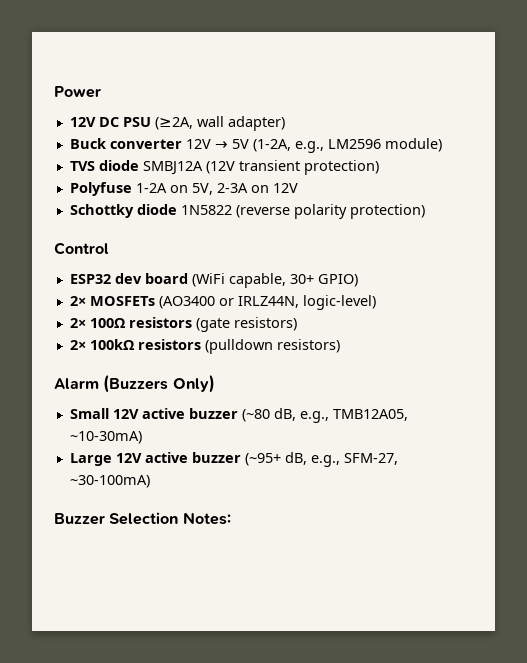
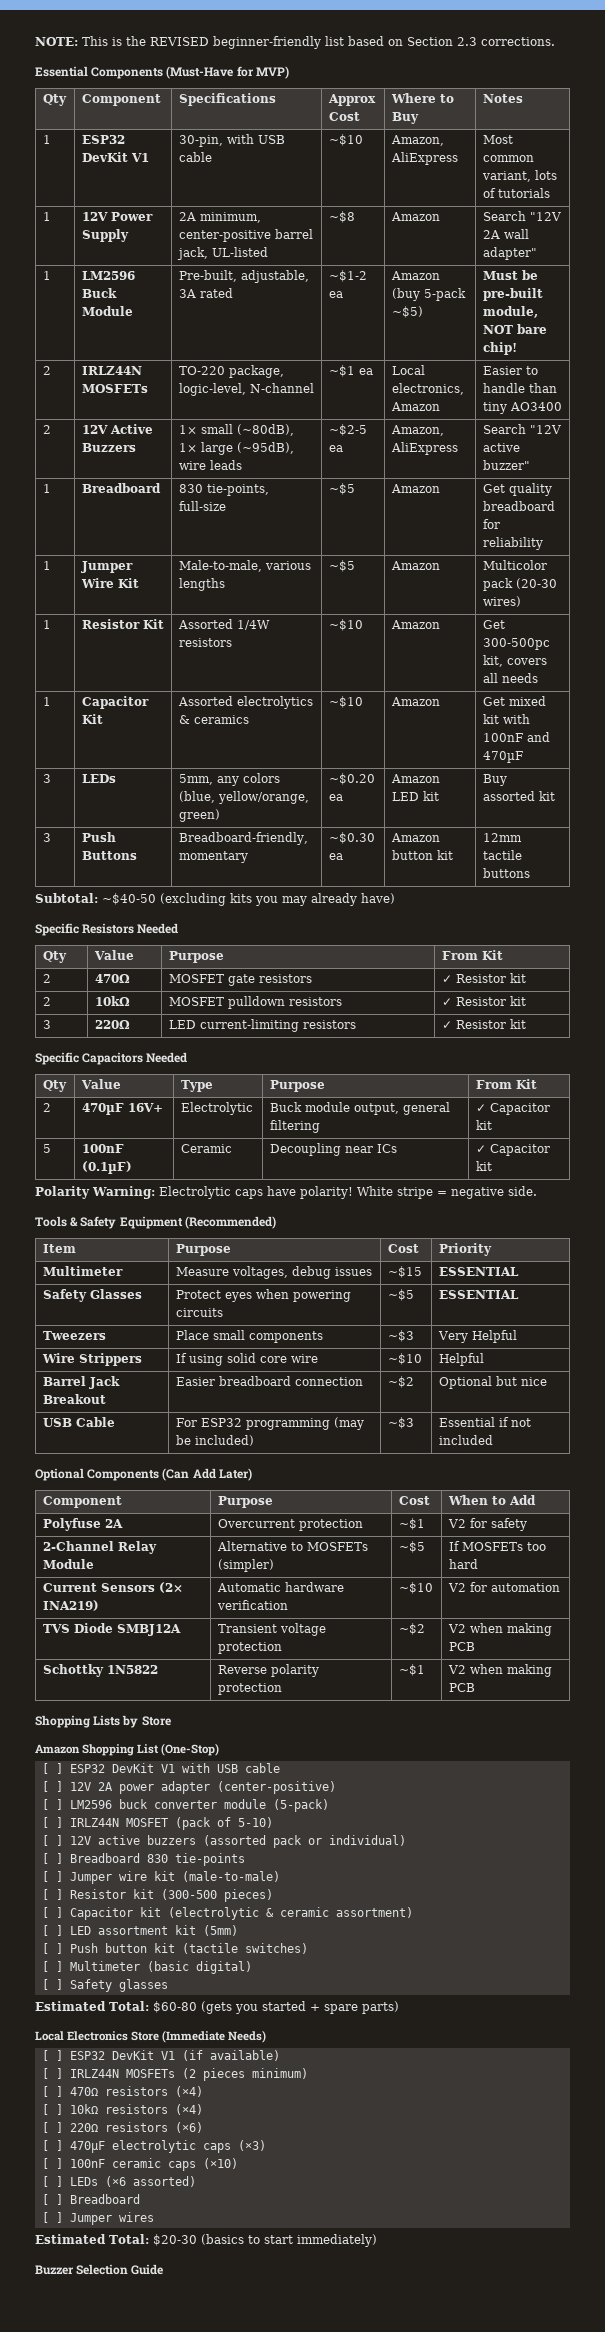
[54,86,101,98] [69,116,285,131] [69,138,442,153] [69,160,379,175] [69,182,298,196] [69,204,425,219] [54,242,109,255] [69,273,358,288] [69,295,376,310] [69,317,297,332] [69,339,340,354] [54,375,215,393] [69,408,408,423] [69,431,142,444] [69,452,398,467] [69,475,150,488] Power // 12V DC PSU (≥2A, wall adapter) // Buck converter 12V → 5V (1-2A, e.g., LM2596 module) // TVS diode SMBJ12A (12V transient protection) // Polyfuse 1-2A on 5V, 2-3A on 12V // Schottky diode 1N5822 (reverse polarity protection) // Control // ESP32 dev board (WiFi capable, 30+ GPIO) // 2× MOSFETs (AO3400 or IRLZ44N, logic-level) // 2× 100Ω resistors (gate resistors) // 2× 100kΩ resistors (pulldown resistors) // Alarm (Buzzers Only) // Small 12V active buzzer (~80 dB, e.g., TMB12A05, ~10-30mA) // Large 12V active buzzer (~95+ dB, e.g., SFM-27, ~30-100mA) -> [35,36,555,49] [35,66,289,79] [42,94,67,106] [81,94,161,106] [178,93,276,106] [327,94,376,106] [328,112,360,121] [390,93,454,103] [391,112,419,124] [482,94,523,103] [42,135,51,144] [81,135,125,144] [81,152,149,162] [178,134,285,147] [178,152,212,162] [328,134,363,146] [390,135,444,146] [390,152,458,165] [482,135,513,144] [482,155,534,162] [481,170,557,182] [482,188,550,198] [42,212,51,221] [81,212,153,221] [81,229,129,242] [178,212,261,223] [178,229,313,242] [176,247,268,260] [328,211,355,223] [390,212,440,221] [482,211,561,221] [482,229,529,239] [482,247,537,260] [42,271,51,280] [81,271,135,280] [81,288,117,298] [81,306,133,316] [178,270,309,283] [178,288,233,298] [328,270,367,282] [328,291,343,298] [390,271,440,280] [391,288,466,301] [391,306,423,318] [482,270,538,280] [482,288,543,301] [482,306,538,318] [482,324,547,334] [482,342,517,355] [42,366,51,375] [81,366,142,375] [81,384,148,393] [178,365,284,378] [178,383,314,396] [328,365,373,377] [391,365,425,375] [391,383,464,395] [390,402,440,411] [482,366,538,375] [482,383,557,393] [482,402,562,414] [42,425,51,434] [81,424,153,434] [81,443,136,452] [178,424,294,436] [178,442,294,455] [178,460,242,470] [328,424,367,436] [328,445,343,452] [390,425,444,436] [390,442,458,455] [482,424,561,434] [482,443,520,452] [482,460,530,470] [42,484,51,493] [81,483,161,493] [178,484,269,496] [178,501,226,511] [328,483,355,495] [390,484,440,493] [482,483,552,496] [482,501,555,511] [482,519,500,529] [482,537,543,550] [42,561,51,570] [80,561,133,573] [80,578,139,588] [178,560,311,572] [178,578,225,591] [328,560,355,572] [390,561,440,570] [482,560,547,570] [482,578,557,591] [482,596,521,607] [42,620,51,629] [81,619,164,629] [177,619,270,630] [178,638,232,647] [328,619,363,631] [390,620,440,629] [482,620,505,629] [482,638,550,650] [482,655,547,667] [482,673,538,683] [42,697,51,706] [81,696,149,709] [81,714,103,724] [177,696,313,709] [178,715,249,724] [328,696,363,708] [390,697,440,706] [482,696,546,706] [482,714,530,724] [482,732,550,742] [482,751,523,763] [42,774,51,783] [81,774,116,783] [178,773,280,786] [178,791,309,804] [178,809,220,822] [328,773,375,785] [328,794,343,801] [390,774,440,783] [391,791,439,801] [482,774,507,786] [482,791,555,801] [42,833,51,842] [81,832,116,842] [81,851,137,860] [178,832,308,845] [178,851,248,863] [328,832,375,844] [328,853,343,860] [390,833,440,842] [391,850,453,860] [482,833,522,842] [482,850,522,860] [482,868,530,878] [35,893,395,906] [35,923,179,936] [42,951,67,963] [93,950,134,960] [168,951,224,963] [441,950,503,960] [42,974,51,983] [94,974,130,983] [168,974,312,986] [441,973,526,983] [42,997,51,1006] [94,996,130,1006] [168,996,342,1009] [441,996,526,1006] [42,1020,51,1029] [94,1020,130,1029] [168,1019,356,1032] [441,1019,526,1029] [35,1052,188,1065] [42,1080,67,1092] [80,1079,121,1089] [180,1080,213,1092] [269,1080,325,1092] [475,1079,537,1089] [42,1103,51,1112] [81,1103,163,1115] [180,1102,253,1115] [269,1102,450,1115] [269,1120,320,1133] [475,1103,550,1115] [475,1120,492,1130] [42,1144,51,1153] [81,1144,124,1153] [81,1161,132,1174] [180,1144,232,1153] [269,1143,397,1156] [475,1144,550,1156] [475,1161,492,1171] [35,1186,537,1199] [35,1216,276,1229] [42,1244,76,1253] [175,1244,231,1256] [387,1244,419,1253] [438,1243,492,1256] [42,1266,123,1276] [175,1266,372,1279] [387,1266,422,1278] [438,1267,519,1276] [42,1289,142,1302] [175,1289,351,1302] [175,1308,223,1317] [387,1289,414,1301] [438,1290,519,1299] [42,1331,106,1340] [175,1330,323,1343] [387,1330,414,1342] [437,1330,517,1343] [41,1353,142,1366] [175,1353,318,1366] [387,1353,422,1365] [438,1353,484,1366] [42,1376,120,1389] [42,1394,106,1404] [175,1376,363,1386] [387,1376,414,1388] [438,1376,547,1389] [42,1417,115,1427] [175,1417,364,1430] [175,1435,254,1446] [387,1417,414,1429] [438,1417,531,1427] [438,1435,493,1445] [35,1468,252,1481] [42,1496,122,1508] [217,1496,273,1508] [398,1496,430,1505] [447,1495,536,1505] [42,1518,123,1531] [217,1519,363,1531] [398,1518,425,1530] [447,1518,527,1531] [42,1541,157,1554] [42,1559,94,1569] [216,1541,368,1551] [217,1559,274,1572] [398,1541,425,1553] [448,1541,546,1551] [448,1559,478,1569] [42,1582,183,1593] [42,1600,99,1611] [216,1582,344,1592] [216,1600,288,1610] [398,1582,433,1594] [447,1582,560,1592] [42,1623,181,1636] [217,1623,326,1636] [217,1642,282,1654] [398,1623,425,1635] [447,1623,552,1636] [448,1642,475,1651] [42,1664,158,1677] [217,1664,319,1677] [217,1683,282,1695] [398,1664,425,1676] [447,1664,552,1677] [448,1683,475,1692] [35,1715,171,1728] [35,1743,220,1756] [41,1763,280,1774] [41,1781,336,1794] [41,1799,329,1812] [41,1817,273,1830] [41,1835,406,1848] [41,1853,245,1866] [41,1871,280,1884] [41,1889,273,1902] [41,1907,413,1920] [41,1925,238,1936] [41,1943,308,1954] [41,1961,252,1974] [41,1979,168,1992] [35,2001,399,2014] [35,2030,267,2043] [41,2050,280,2061] [41,2068,308,2081] [41,2086,203,2097] [41,2104,203,2115] [41,2122,203,2133] [41,2140,266,2153] [41,2158,238,2171] [41,2176,196,2187] [41,2194,140,2205] [41,2212,154,2225] [35,2234,377,2247] NOTE: This is the REVISED beginner-friendly list based on Section 2.3 corrections. // Essential Components (Must-Have for MVP) // Qty | Component | Specifications | Approx Cost | Where to Buy | Notes // 1 | ESP32 DevKit V1 | 30-pin, with USB cable | ~$10 | Amazon, AliExpress | Most common variant, lots of tutorials // 1 | 12V Power Supply | 2A minimum, center-positive barrel jack, UL-listed | ~$8 | Amazon | Search "12V 2A wall adapter" // 1 | LM2596 Buck Module | Pre-built, adjustable, 3A rated | ~$1-2 ea | Amazon (buy 5-pack ~$5) | Must be pre-built module, NOT bare chip! // 2 | IRLZ44N MOSFETs | TO-220 package, logic-level, N-channel | ~$1 ea | Local electronics, Amazon | Easier to handle than tiny AO3400 // 2 | 12V Active Buzzers | 1× small (~80dB), 1× large (~95dB), wire leads | ~$2-5 ea | Amazon, AliExpress | Search "12V active buzzer" // 1 | Breadboard | 830 tie-points, full-size | ~$5 | Amazon | Get quality breadboard for reliability // 1 | Jumper Wire Kit | Male-to-male, various lengths | ~$5 | Amazon | Multicolor pack (20-30 wires) // 1 | Resistor Kit | Assorted 1/4W resistors | ~$10 | Amazon | Get 300-500pc kit, covers all needs // 1 | Capacitor Kit | Assorted electrolytics & ceramics | ~$10 | Amazon | Get mixed kit with 100nF and 470µF // 3 | LEDs | 5mm, any colors (blue, yellow/orange, green) | ~$0.20 ea | Amazon LED kit | Buy assorted kit // 3 | Push Buttons | Breadboard-friendly, momentary | ~$0.30 ea | Amazon button kit | 12mm tactile buttons // Subtotal: ~$40-50 (excluding kits you may already have) // Specific Resistors Needed // Qty | Value | Purpose | From Kit // 2 | 470Ω | MOSFET gate resistors | ✓ Resistor kit // 2 | 10kΩ | MOSFET pulldown resistors | ✓ Resistor kit // 3 | 220Ω | LED current-limiting resistors | ✓ Resistor kit // Specific Capacitors Needed // Qty | Value | Type | Purpose | From Kit // 2 | 470µF 16V+ | Electrolytic | Buck module output, general filtering | ✓ Capacitor kit // 5 | 100nF (0.1µF) | Ceramic | Decoupling near ICs | ✓ Capacitor kit // Polarity Warning: Electrolytic caps have polarity! White stripe = negative side. // Tools & Safety Equipment (Recommended) // Item | Purpose | Cost | Priority // Multimeter | Measure voltages, debug issues | ~$15 | ESSENTIAL // Safety Glasses | Protect eyes when powering circuits | ~$5 | ESSENTIAL // Tweezers | Place small components | ~$3 | Very Helpful // Wire Strippers | If using solid core wire | ~$10 | Helpful // Barrel Jack Breakout | Easier breadboard connection | ~$2 | Optional but nice // USB Cable | For ESP32 programming (may be included) | ~$3 | Essential if not included // Optional Components (Can Add Later) // Component | Purpose | Cost | When to Add // Polyfuse 2A | Overcurrent protection | ~$1 | V2 for safety // 2-Channel Relay Module | Alternative to MOSFETs (simpler) | ~$5 | If MOSFETs too hard // Current Sensors (2× INA219) | Automatic hardware verification | ~$10 | V2 for automation // TVS Diode SMBJ12A | Transient voltage protection | ~$2 | V2 when making PCB // Schottky 1N5822 | Reverse polarity protection | ~$1 | V2 when making PCB // Shopping Lists by Store // Amazon Shopping List (One-Stop) // [ ] ESP32 DevKit V1 with USB cable // [ ] 12V 2A power adapter (center-positive) // [ ] LM2596 buck converter module (5-pack) // [ ] IRLZ44N MOSFET (pack of 5-10) // [ ] 12V active buzzers (assorted pack or individual) // [ ] Breadboard 830 tie-points // [ ] Jumper wire kit (male-to-male) // [ ] Resistor kit (300-500 pieces) // [ ] Capacitor kit (electrolytic & ceramic assortment) // [ ] LED assortment kit (5mm) // [ ] Push button kit (tactile switches) // [ ] Multimeter (basic digital) // [ ] Safety glasses // Estimated Total: $60-80 (gets you started + spare parts) // Local Electronics Store (Immediate Needs) // [ ] ESP32 DevKit V1 (if available) // [ ] IRLZ44N MOSFETs (2 pieces minimum) // [ ] 470Ω resistors (×4) // [ ] 10kΩ resistors (×4) // [ ] 220Ω resistors (×6) // [ ] 470µF electrolytic caps (×3) // [ ] 100nF ceramic caps (×10) // [ ] LEDs (×6 assorted) // [ ] Breadboard // [ ] Jumper wires // Estimated Total: $20-30 (basics to start immediately)
[182,512,231,525] Notes: -> [131,2264,164,2275] Guide

